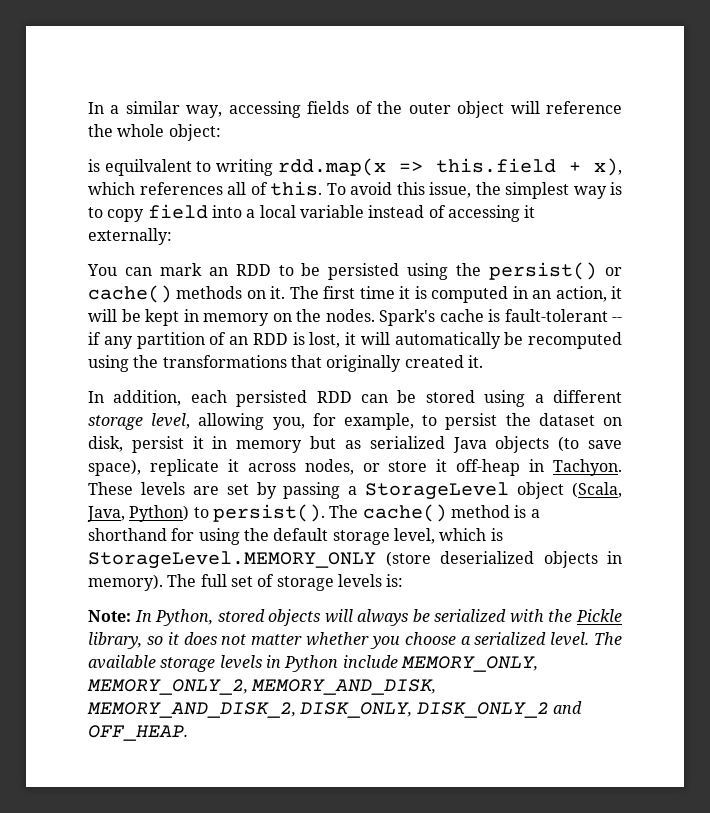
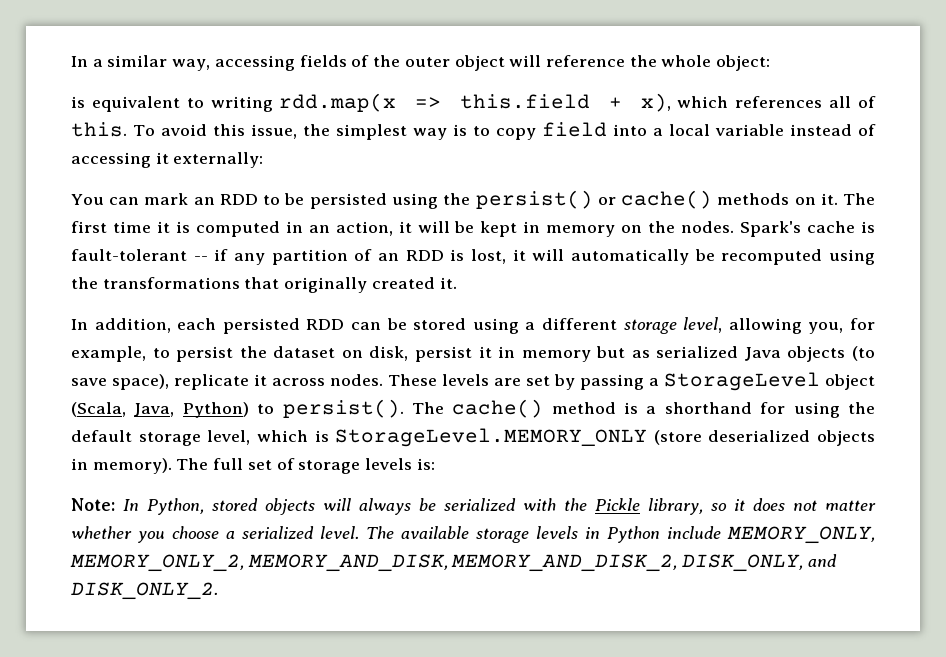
[104,159,192,176] equilvalent -> [91,96,180,112] equivalent
[304,459,622,476] nodes, or store it off-heap in Tachyon. -> [330,374,383,386] nodes.
[416,701,582,718] [88,725,188,741] DISK_ONLY_2 and OFF_HEAP. -> [807,554,837,567] [71,582,218,600] and DISK_ONLY_2.

